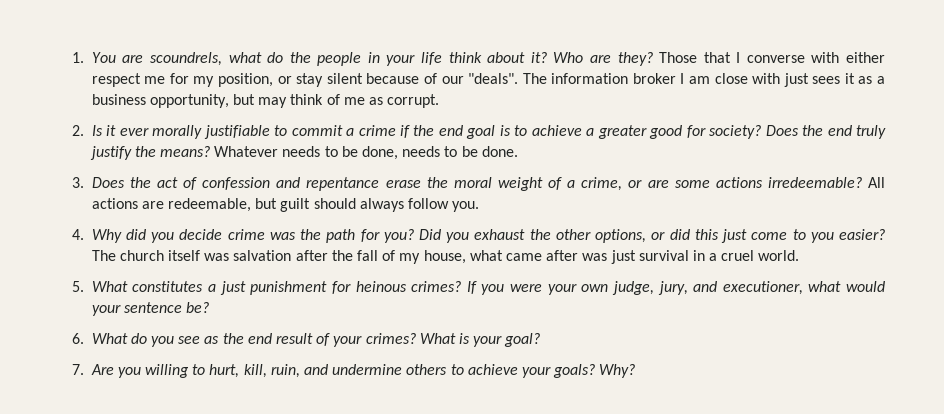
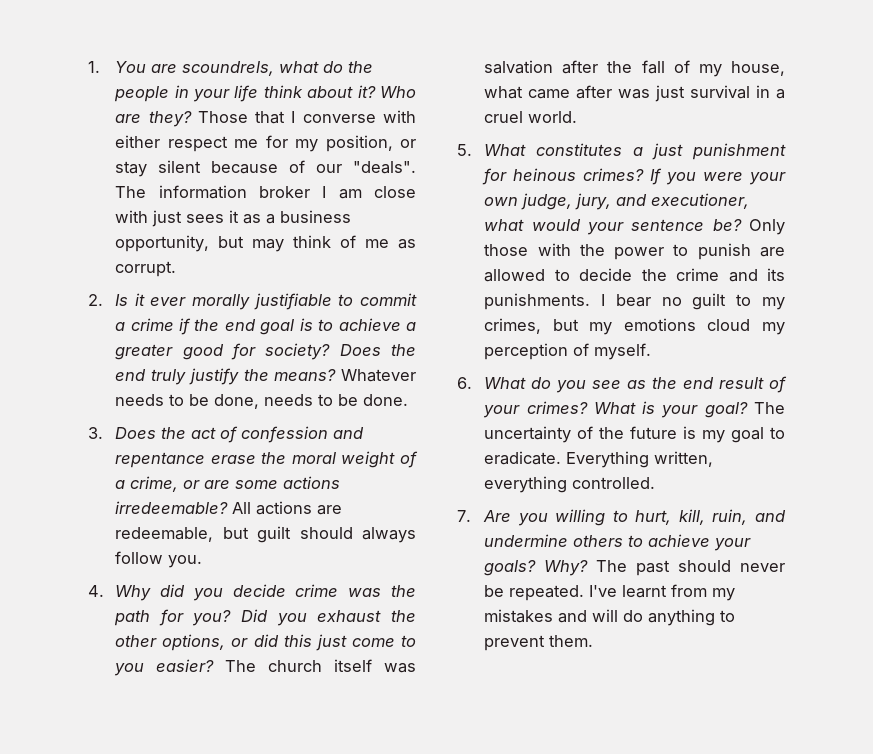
(210, 307) none -> [749,219,785,235] [484,243,785,260] [484,268,785,282] [484,293,785,310] [484,318,785,335] [484,343,652,360] Only those with the power to punish are allowed to decide the crime and its punishments. I bear no guilt to my crimes, but my emotions cloud my perception of myself.
(541, 340) none -> [754,402,785,414] [484,426,785,443] [484,451,714,468] [484,476,656,493] The uncertainty of the future is my goal to eradicate. Everything written, everything controlled.
(636, 371) none -> [596,560,785,576] [484,584,736,601] [484,609,736,626] [484,635,594,651] The past should never be repeated. I've learnt from my mistakes and will do anything to prevent them.

